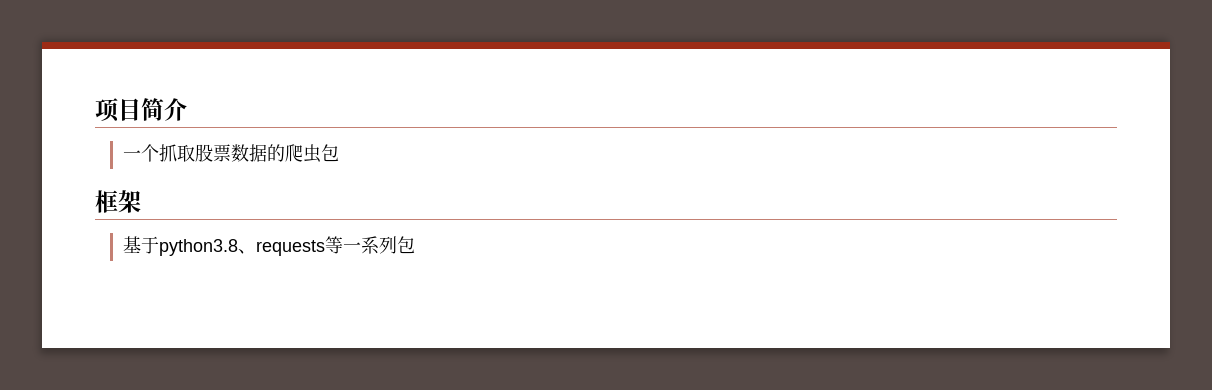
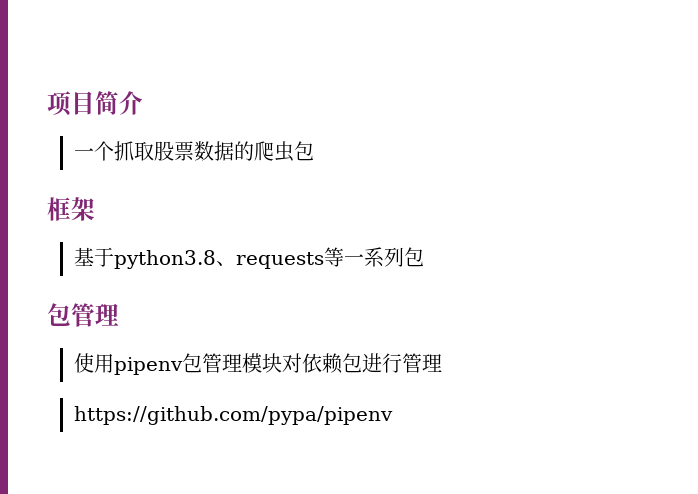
(415, 245) none -> [47,303,119,327] [74,353,443,375] [74,406,394,425] // 包管理 // 使用pipenv包管理模块对依赖包进行管理 // https://github.com/pypa/pipenv

